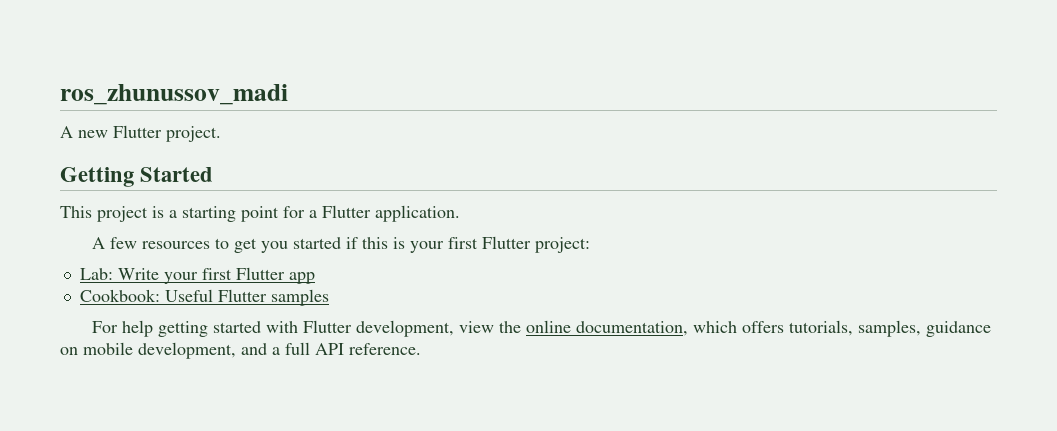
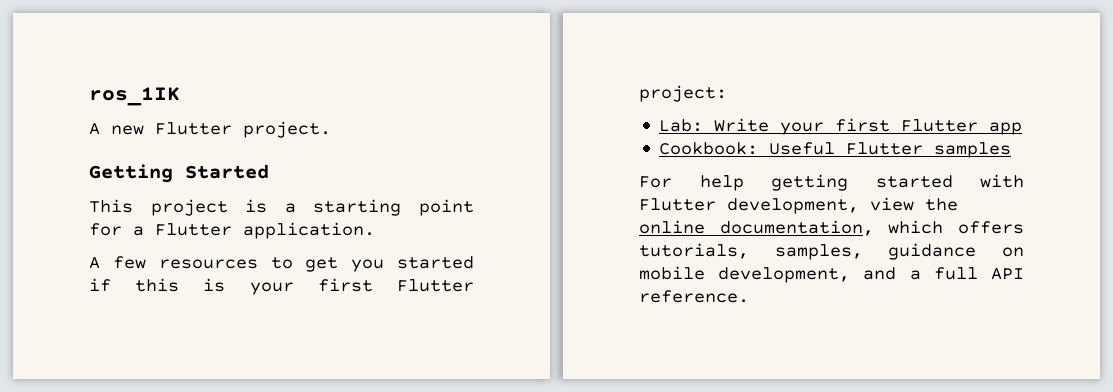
[60,84,288,105] ros_zhunussov_madi -> [89,87,180,106] ros_1IK

